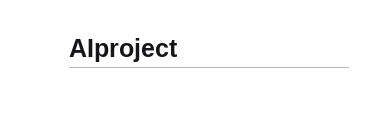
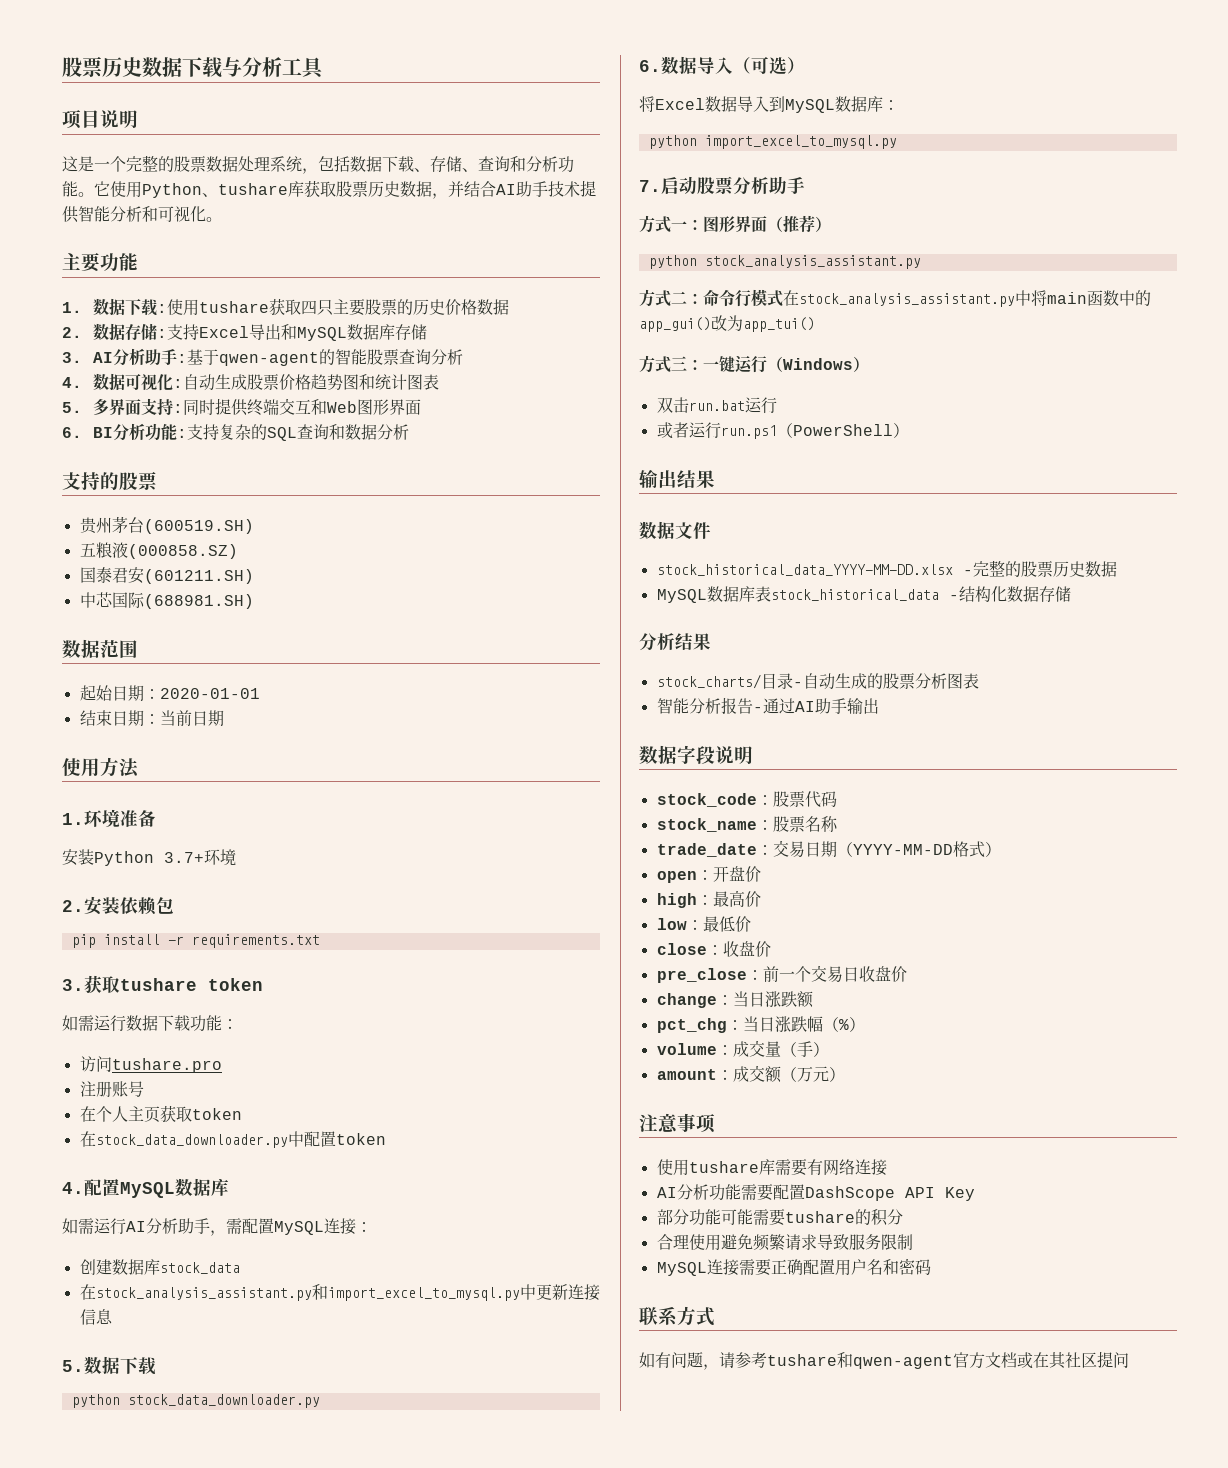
[69,38,178,62] AIproject -> [62,56,325,79] [62,110,138,129] [62,155,574,174] [62,180,596,199] [62,206,222,223] [62,253,138,272] [62,298,509,316] [62,323,427,341] [62,348,463,366] [62,373,439,391] [62,398,421,416] [62,423,409,441] [62,471,157,491] [79,516,254,534] [79,542,238,559] [79,567,254,584] [79,592,254,609] [62,639,138,658] [79,685,260,701] [79,710,224,726] [62,757,139,778] [62,809,156,828] [62,849,236,866] [62,896,174,915] [71,934,320,948] [62,975,263,993] [62,1015,238,1032] [79,1056,222,1073] [79,1081,144,1097] [79,1105,242,1123] [79,1131,386,1148] [62,1178,229,1198] [62,1218,372,1236] [79,1259,240,1275] [79,1284,600,1301] [79,1309,113,1325] [62,1356,156,1375] [71,1394,320,1408] [639,56,805,75] [639,96,899,113] [648,135,897,149] [639,176,805,195] [639,215,831,233] [648,255,921,269] [639,289,1151,307] [639,315,815,332] [639,355,869,373] [656,397,777,414] [656,422,909,439] [639,469,715,489] [639,521,711,540] [656,560,1117,577] [656,586,1071,603] [639,633,711,651] [656,673,979,690] [656,697,879,714] [639,745,753,764] [656,791,837,808] [656,816,838,832] [656,840,1001,858] [656,866,761,883] [656,890,761,908] [656,916,751,932] [656,941,771,957] [656,965,907,983] [656,991,814,1008] [656,1016,865,1033] [656,1040,829,1057] [656,1065,845,1083] [639,1113,716,1133] [656,1159,887,1176] [656,1184,975,1201] [656,1209,903,1226] [656,1234,913,1251] [656,1258,931,1276] [639,1306,715,1326] [639,1351,1129,1370] 股票历史数据下载与分析工具 // 项目说明 // 这是一个完整的股票数据处理系统，包括数据下载、存储、查询和分析功能。它使用Python、tushare库获取股票历史数据，并结合AI助手技术提供智能分析和可视化。 // 主要功能 // 1.数据下载:使用tushare获取四只主要股票的历史价格数据 // 2.数据存储:支持Excel导出和MySQL数据库存储 // 3. AI分析助手:基于qwen-agent的智能股票查询分析 // 4.数据可视化:自动生成股票价格趋势图和统计图表 // 5.多界面支持:同时提供终端交互和Web图形界面 // 6. BI分析功能:支持复杂的SQL查询和数据分析 // 支持的股票 // 贵州茅台(600519.SH) // 五粮液(000858.SZ) // 国泰君安(601211.SH) // 中芯国际(688981.SH) // 数据范围 // 起始日期：2020-01-01 // 结束日期：当前日期 // 使用方法 // 1.环境准备 // 安装Python 3.7+环境 // 2.安装依赖包 // pip install -r requirements.txt // 3.获取tushare token // 如需运行数据下载功能： // 访问tushare.pro // 注册账号 // 在个人主页获取token // 在stock_data_downloader.py中配置token // 4.配置MySQL数据库 // 如需运行AI分析助手，需配置MySQL连接： // 创建数据库stock_data // 在stock_analysis_assistant.py和import_excel_to_mysql.py中更新连接信息 // 5.数据下载 // python stock_data_downloader.py // 6.数据导入（可选） // 将Excel数据导入到MySQL数据库： // python import_excel_to_mysql.py // 7.启动股票分析助手 // 方式一：图形界面（推荐） // python stock_analysis_assistant.py // 方式二：命令行模式在stock_analysis_assistant.py中将main函数中的app_gui()改为app_tui() // 方式三：一键运行（Windows） // 双击run.bat运行 // 或者运行run.ps1（PowerShell） // 输出结果 // 数据文件 // stock_historical_data_YYYY-MM-DD.xlsx -完整的股票历史数据 // MySQL数据库表stock_historical_data -结构化数据存储 // 分析结果 // stock_charts/目录-自动生成的股票分析图表 // 智能分析报告-通过AI助手输出 // 数据字段说明 // stock_code：股票代码 // stock_name：股票名称 // trade_date：交易日期（YYYY-MM-DD格式） // open：开盘价 // high：最高价 // low：最低价 // close：收盘价 // pre_close：前一个交易日收盘价 // change：当日涨跌额 // pct_chg：当日涨跌幅（%） // volume：成交量（手） // amount：成交额（万元） // 注意事项 // 使用tushare库需要有网络连接 // AI分析功能需要配置DashScope API Key // 部分功能可能需要tushare的积分 // 合理使用避免频繁请求导致服务限制 // MySQL连接需要正确配置用户名和密码 // 联系方式 // 如有问题，请参考tushare和qwen-agent官方文档或在其社区提问

